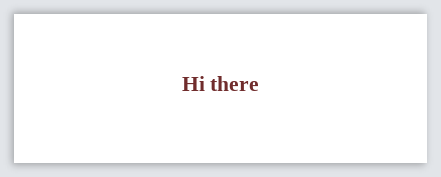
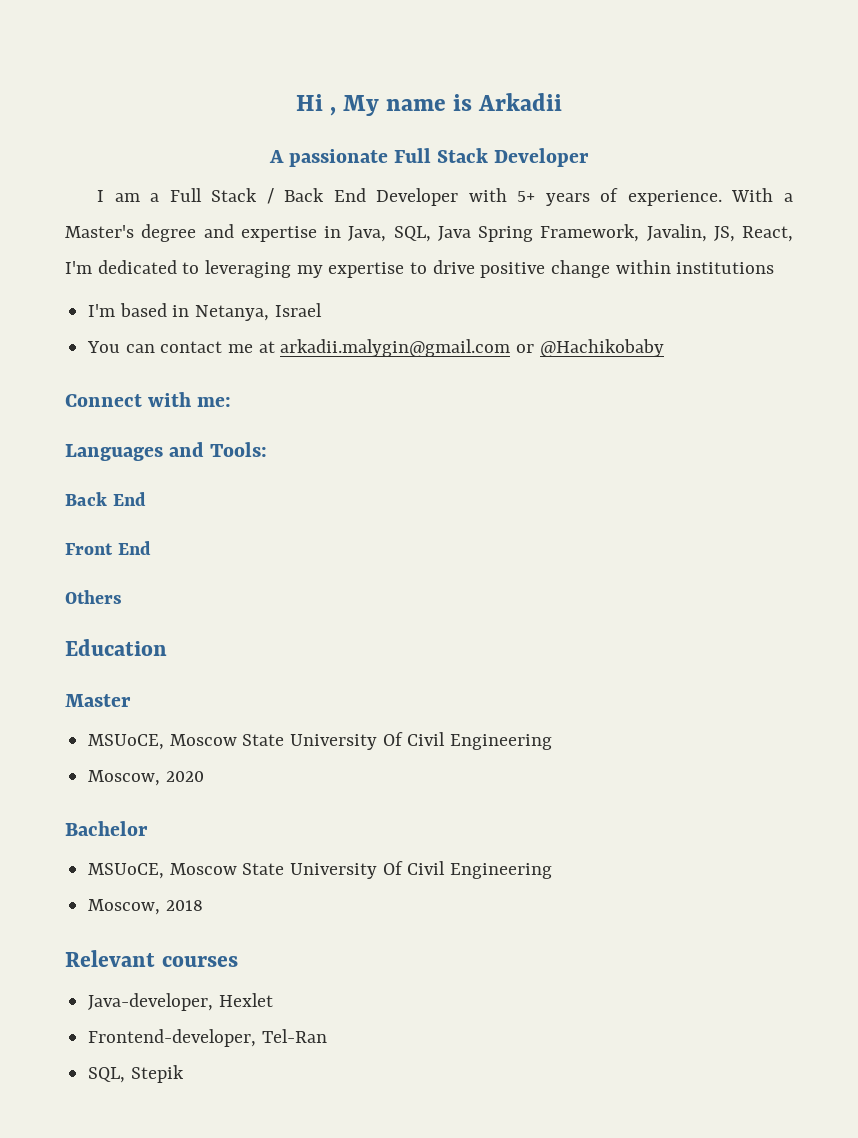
[210,76,260,91] there -> [329,93,563,116] [268,148,590,167] [96,188,793,206] [65,224,793,242] [65,260,775,278] [88,303,322,321] [87,339,664,357] [65,392,232,407] [65,442,268,461] [65,492,146,506] [65,541,151,555] [65,590,122,604] [65,639,167,656] [65,694,131,707] [88,732,553,750] [88,770,204,786] [65,821,148,836] [88,861,553,879] [88,899,203,915] [65,950,238,967] [88,993,273,1011] [88,1029,327,1047] [88,1065,184,1083] , My name is Arkadii // A passionate Full Stack Developer // I am a Full Stack / Back End Developer with 5+ years of experience. With a Master's degree and expertise in Java, SQL, Java Spring Framework, Javalin, JS, React, I'm dedicated to leveraging my expertise to drive positive change within institutions // I'm based in Netanya, Israel // You can contact me at arkadii.malygin@gmail.com or @Hachikobaby // Connect with me: // Languages and Tools: // Back End // Front End // Others // Education // Master // MSUoCE, Moscow State University Of Civil Engineering // Moscow, 2020 // Bachelor // MSUoCE, Moscow State University Of Civil Engineering // Moscow, 2018 // Relevant courses // Java-developer, Hexlet // Frontend-developer, Tel-Ran // SQL, Stepik

